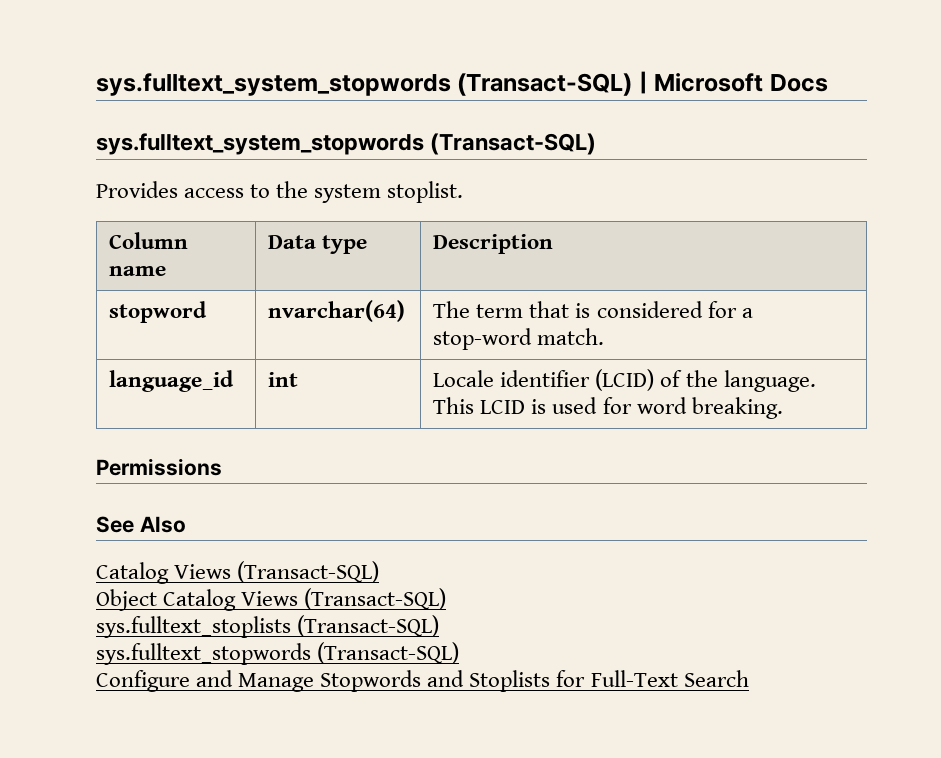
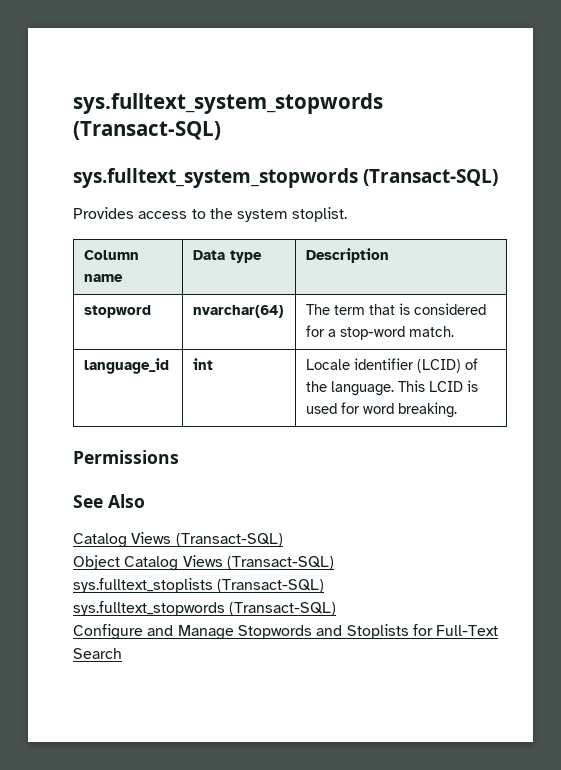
[96,71,828,96] sys.fulltext_system_stopwords (Transact-SQL) | Microsoft Docs -> [73,93,383,114] [73,121,221,140] sys.fulltext_system_stopwords (Transact-SQL)

